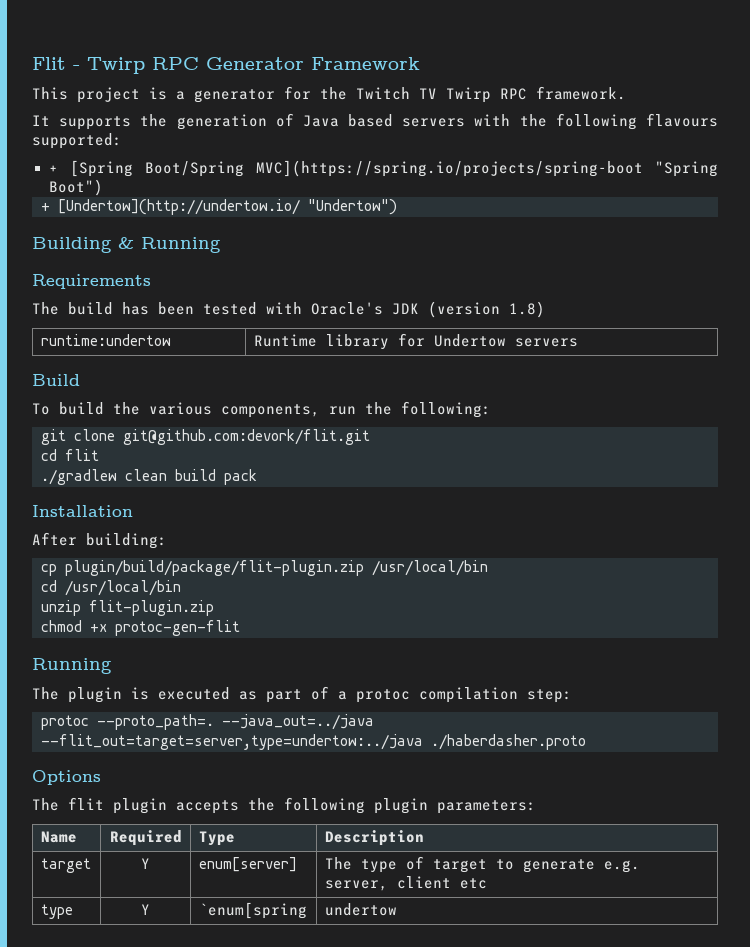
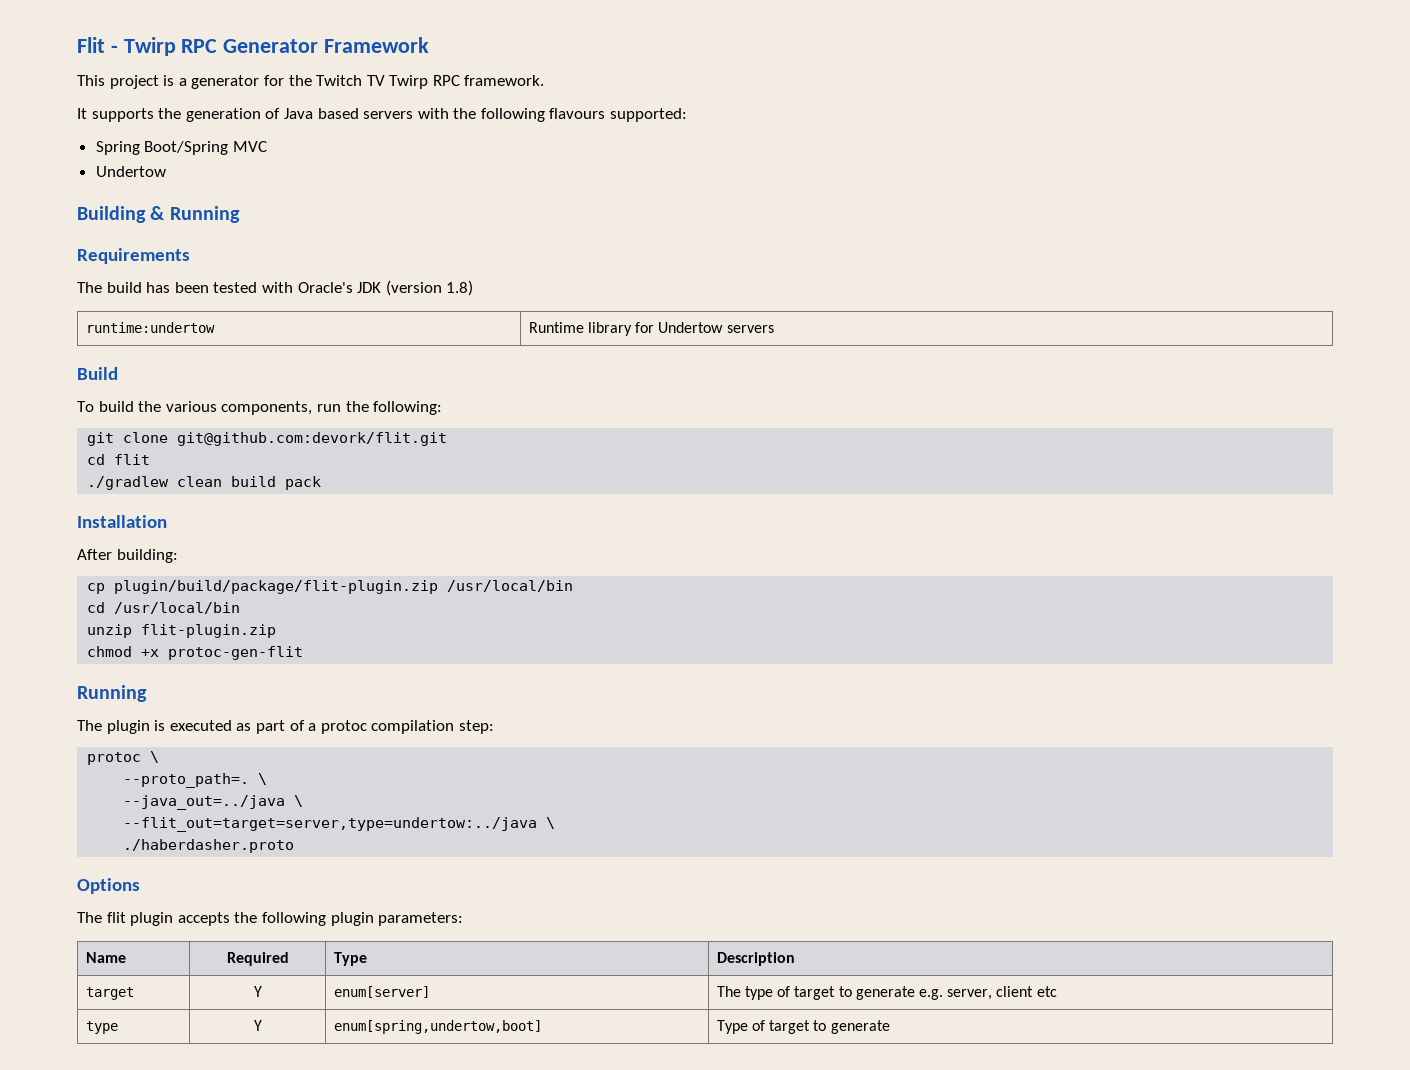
[48,160,718,177] [48,179,103,196] [41,199,397,215] + [Spring Boot/Spring MVC](https://spring.io/projects/spring-boot "Spring Boot") // + [Undertow](http://undertow.io/ "Undertow") -> [95,141,267,155] [95,166,166,177] Spring Boot/Spring MVC // Undertow
[97,714,374,730] [41,734,423,750] --proto_path=. --java_out=../java --flit_out=target=server,type=undertow:../java -> [150,751,160,763] [123,773,268,788] [123,795,304,810] [123,817,556,832] \ // --proto_path=. \ // --java_out=../java \ // --flit_out=target=server,type=undertow:../java \ //
[198,902,307,919] [324,903,397,916] `enum[spring | undertow -> [333,1020,542,1034] [716,1020,890,1034] enum[spring,undertow,boot] | Type of target to generate

